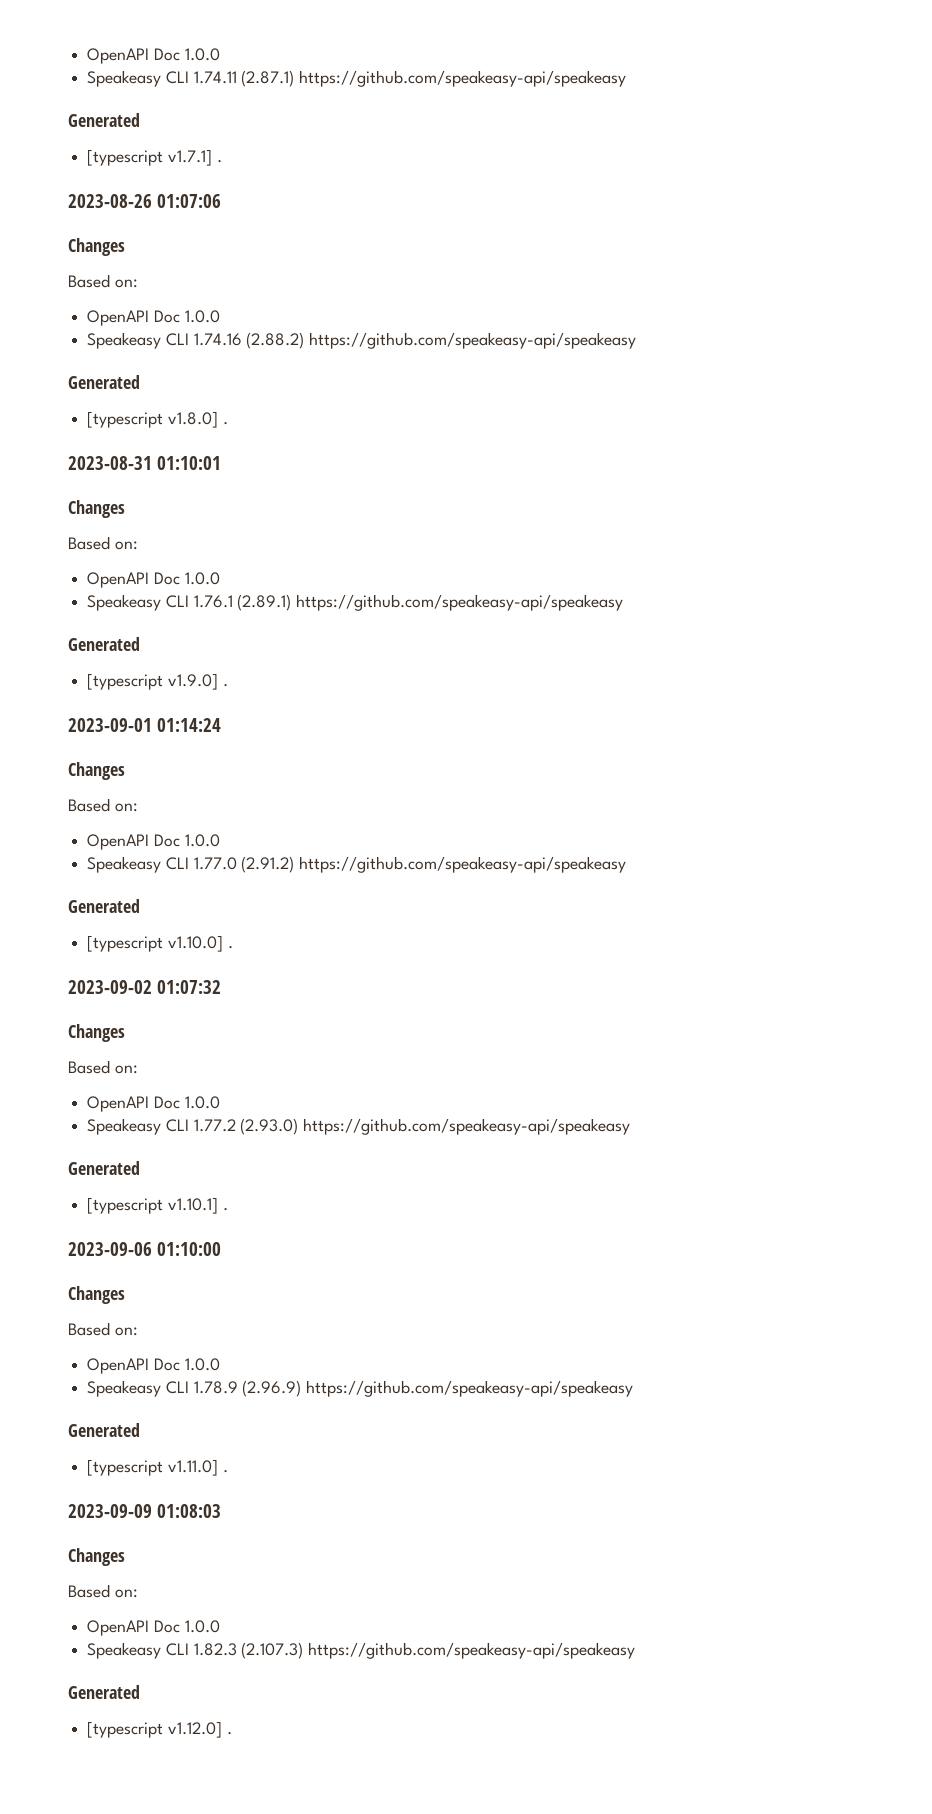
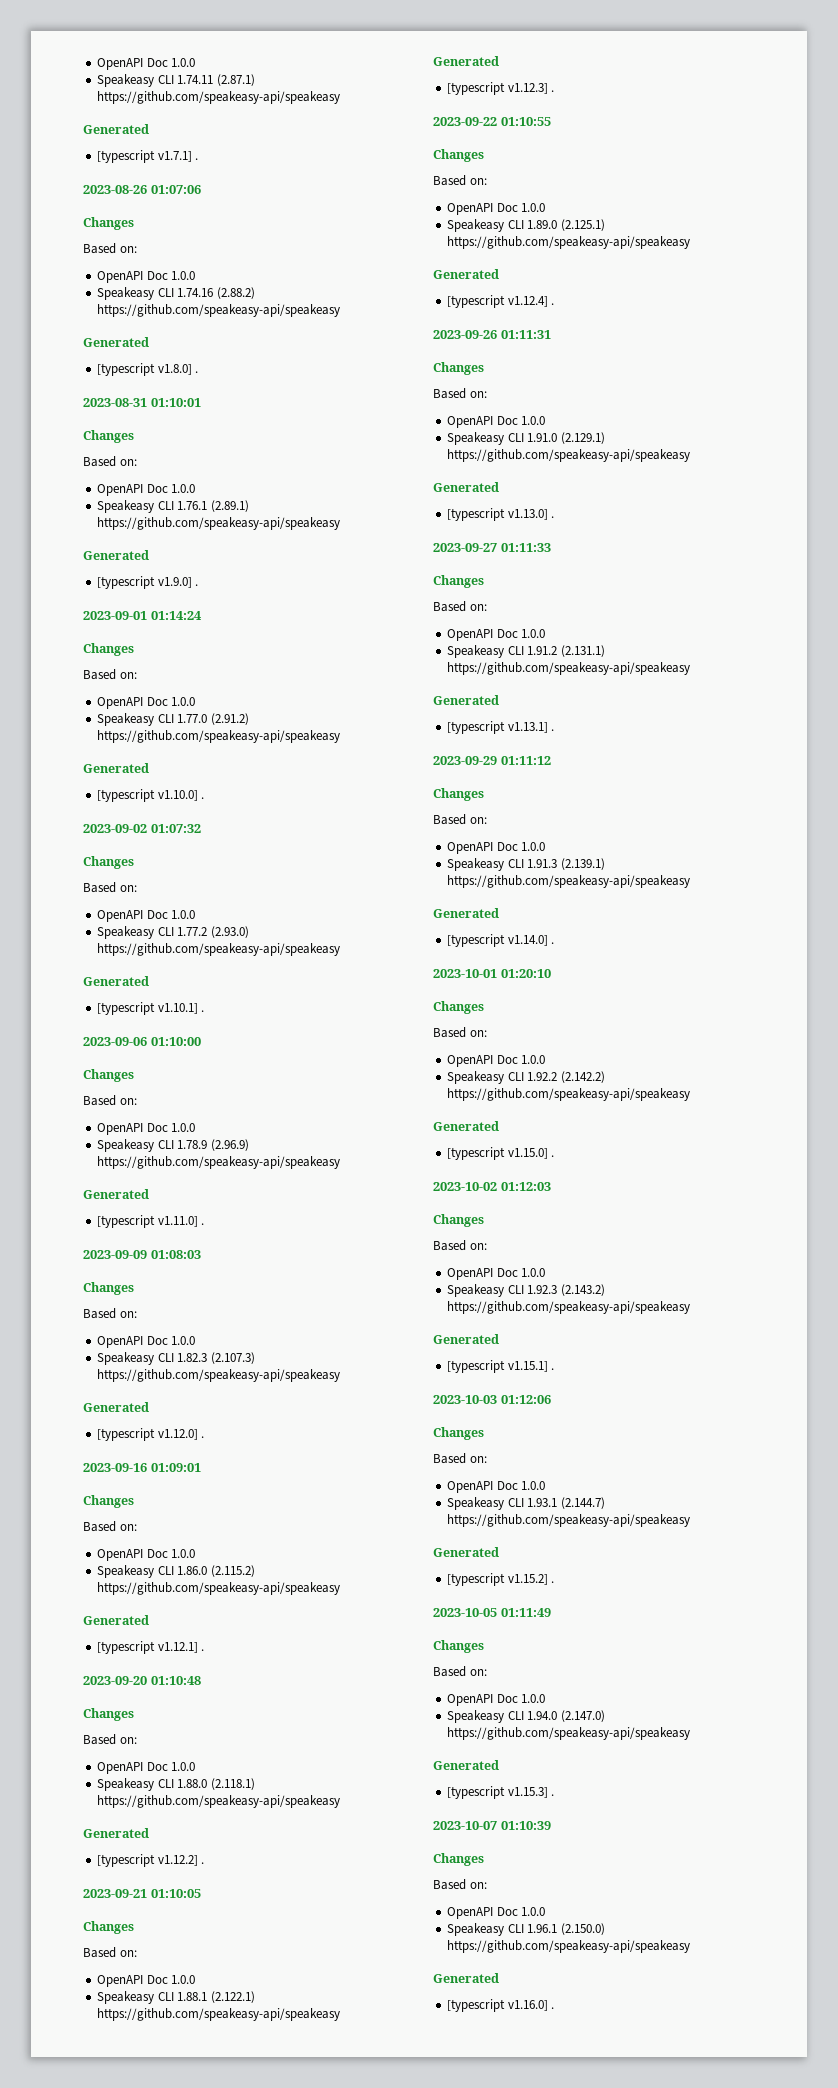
(232, 1733) none -> [83,1463,201,1472] [83,1495,134,1508] [83,1521,137,1532] [97,1549,196,1561] [97,1565,255,1578] [97,1582,341,1595] [83,1615,149,1625] [97,1641,205,1654] [83,1676,201,1685] [83,1708,134,1721] [83,1734,137,1745] [97,1762,196,1774] [97,1778,255,1791] [97,1795,341,1808] [83,1828,149,1838] [97,1854,205,1867] [83,1889,201,1898] [83,1921,134,1934] [83,1947,137,1958] [97,1975,196,1987] [97,1991,255,2004] [97,2008,341,2021] [433,56,499,66] [447,82,555,95] [433,117,551,126] [433,149,484,162] [433,175,487,186] [447,203,546,215] [447,219,605,232] [447,236,691,249] [433,269,499,279] [447,295,555,308] [433,330,551,339] [433,362,484,375] [433,388,487,399] [447,416,546,428] [447,432,605,445] [447,449,691,462] [433,482,499,492] [447,508,555,521] [433,543,551,552] [433,575,484,588] [433,601,487,612] [447,629,546,641] [447,645,605,658] [447,662,691,675] [433,695,499,705] [447,721,555,734] [433,756,551,765] [433,788,484,801] [433,814,487,825] [447,842,546,854] [447,858,605,871] [447,875,691,888] [433,908,499,918] [447,934,555,947] [433,969,551,978] [433,1001,484,1014] [433,1027,487,1038] [447,1055,546,1067] [447,1071,605,1084] [447,1088,691,1101] [433,1121,499,1131] [447,1147,555,1160] [433,1182,551,1191] [433,1214,484,1227] [433,1240,487,1251] [447,1268,546,1280] [447,1284,605,1297] [447,1301,691,1314] [433,1334,499,1344] [447,1360,555,1373] [433,1395,551,1404] [433,1427,484,1440] [433,1453,487,1464] [447,1481,546,1493] [447,1497,605,1510] [447,1514,691,1527] [433,1547,499,1557] [447,1573,555,1586] [433,1608,551,1617] [433,1640,484,1653] [433,1666,487,1677] [447,1694,546,1706] [447,1710,605,1723] [447,1727,691,1740] [433,1760,499,1770] [447,1786,555,1799] [433,1821,551,1830] [433,1853,484,1866] [433,1879,487,1890] [447,1907,546,1919] [447,1923,605,1936] [447,1940,691,1953] [433,1973,499,1983] [447,1999,555,2012] // 2023-09-16 01:09:01 // Changes // Based on: // OpenAPI Doc 1.0.0 // Speakeasy CLI 1.86.0 (2.115.2) https://github.com/speakeasy-api/speakeasy // Generated // [typescript v1.12.1] . // 2023-09-20 01:10:48 // Changes // Based on: // OpenAPI Doc 1.0.0 // Speakeasy CLI 1.88.0 (2.118.1) https://github.com/speakeasy-api/speakeasy // Generated // [typescript v1.12.2] . // 2023-09-21 01:10:05 // Changes // Based on: // OpenAPI Doc 1.0.0 // Speakeasy CLI 1.88.1 (2.122.1) https://github.com/speakeasy-api/speakeasy // Generated // [typescript v1.12.3] . // 2023-09-22 01:10:55 // Changes // Based on: // OpenAPI Doc 1.0.0 // Speakeasy CLI 1.89.0 (2.125.1) https://github.com/speakeasy-api/speakeasy // Generated // [typescript v1.12.4] . // 2023-09-26 01:11:31 // Changes // Based on: // OpenAPI Doc 1.0.0 // Speakeasy CLI 1.91.0 (2.129.1) https://github.com/speakeasy-api/speakeasy // Generated // [typescript v1.13.0] . // 2023-09-27 01:11:33 // Changes // Based on: // OpenAPI Doc 1.0.0 // Speakeasy CLI 1.91.2 (2.131.1) https://github.com/speakeasy-api/speakeasy // Generated // [typescript v1.13.1] . // 2023-09-29 01:11:12 // Changes // Based on: // OpenAPI Doc 1.0.0 // Speakeasy CLI 1.91.3 (2.139.1) https://github.com/speakeasy-api/speakeasy // Generated // [typescript v1.14.0] . // 2023-10-01 01:20:10 // Changes // Based on: // OpenAPI Doc 1.0.0 // Speakeasy CLI 1.92.2 (2.142.2) https://github.com/speakeasy-api/speakeasy // Generated // [typescript v1.15.0] . // 2023-10-02 01:12:03 // Changes // Based on: // OpenAPI Doc 1.0.0 // Speakeasy CLI 1.92.3 (2.143.2) https://github.com/speakeasy-api/speakeasy // Generated // [typescript v1.15.1] . // 2023-10-03 01:12:06 // Changes // Based on: // OpenAPI Doc 1.0.0 // Speakeasy CLI 1.93.1 (2.144.7) https://github.com/speakeasy-api/speakeasy // Generated // [typescript v1.15.2] . // 2023-10-05 01:11:49 // Changes // Based on: // OpenAPI Doc 1.0.0 // Speakeasy CLI 1.94.0 (2.147.0) https://github.com/speakeasy-api/speakeasy // Generated // [typescript v1.15.3] . // 2023-10-07 01:10:39 // Changes // Based on: // OpenAPI Doc 1.0.0 // Speakeasy CLI 1.96.1 (2.150.0) https://github.com/speakeasy-api/speakeasy // Generated // [typescript v1.16.0] .

